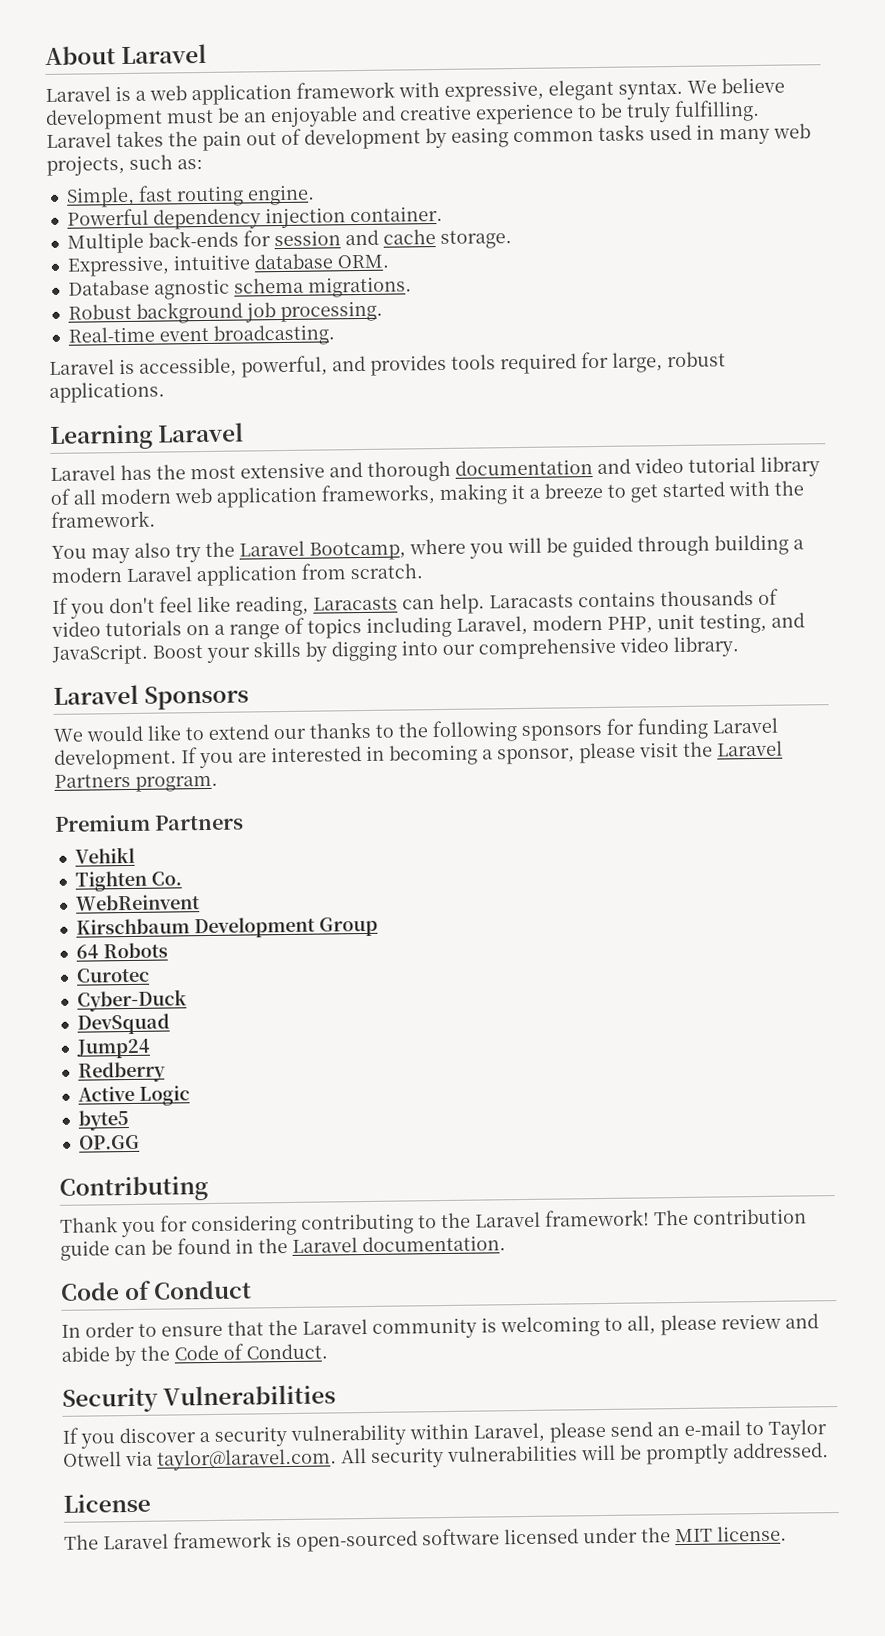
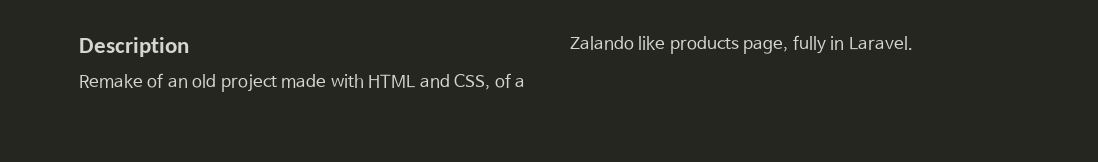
[45,43,208,65] [45,77,785,106] [45,99,760,130] [46,123,811,152] [46,154,203,176] [65,184,315,208] [66,205,443,230] [66,229,512,254] [66,253,389,277] [67,276,412,300] [67,300,383,324] [67,324,335,346] [49,351,726,378] [49,381,165,403] [49,422,245,450] [50,456,820,482] [50,480,804,508] [51,510,156,528] [51,534,804,564] [51,563,423,587] [52,588,779,619] [51,612,805,640] [51,636,739,665] [53,684,250,710] [53,717,778,743] [54,740,783,770] [54,773,218,792] [54,814,245,832] [74,846,135,864] [74,870,182,892] [74,894,200,911] [75,916,378,939] [75,942,168,959] [75,967,150,983] [76,989,187,1012] [76,1013,170,1035] [75,1038,151,1059] [77,1061,166,1083] [77,1085,190,1106] [77,1110,129,1131] [78,1134,140,1150] [59,1176,208,1202] [60,1208,807,1238] [60,1235,506,1261] [60,1280,253,1301] [61,1313,819,1339] [61,1343,328,1367] [62,1384,337,1413] [62,1419,827,1449] [63,1442,829,1471] [63,1493,151,1513] [64,1525,787,1552] About Laravel // Laravel is a web application framework with expressive, elegant syntax. We believe development must be an enjoyable and creative experience to be truly fulfilling. Laravel takes the pain out of development by easing common tasks used in many web projects, such as: // Simple, fast routing engine. // Powerful dependency injection container. // Multiple back-ends for session and cache storage. // Expressive, intuitive database ORM. // Database agnostic schema migrations. // Robust background job processing. // Real-time event broadcasting. // Laravel is accessible, powerful, and provides tools required for large, robust applications. // Learning Laravel // Laravel has the most extensive and thorough documentation and video tutorial library of all modern web application frameworks, making it a breeze to get started with the framework. // You may also try the Laravel Bootcamp, where you will be guided through building a modern Laravel application from scratch. // If you don't feel like reading, Laracasts can help. Laracasts contains thousands of video tutorials on a range of topics including Laravel, modern PHP, unit testing, and JavaScript. Boost your skills by digging into our comprehensive video library. // Laravel Sponsors // We would like to extend our thanks to the following sponsors for funding Laravel development. If you are interested in becoming a sponsor, please visit the Laravel Partners program. // Premium Partners // Vehikl // Tighten Co. // WebReinvent // Kirschbaum Development Group // 64 Robots // Curotec // Cyber-Duck // DevSquad // Jump24 // Redberry // Active Logic // byte5 // OP.GG // Contributing // Thank you for considering contributing to the Laravel framework! The contribution guide can be found in the Laravel documentation. // Code of Conduct // In order to ensure that the Laravel community is welcoming to all, please review and abide by the Code of Conduct. // Security Vulnerabilities // If you discover a security vulnerability within Laravel, please send an e-mail to Taylor Otwell via taylor@laravel.com. All security vulnerabilities will be promptly addressed. // License // The Laravel framework is open-sourced software licensed under the MIT license. -> [79,37,189,57] [79,73,525,92] [570,35,913,54] Description // Remake of an old project made with HTML and CSS, of a Zalando like products page, fully in Laravel.

